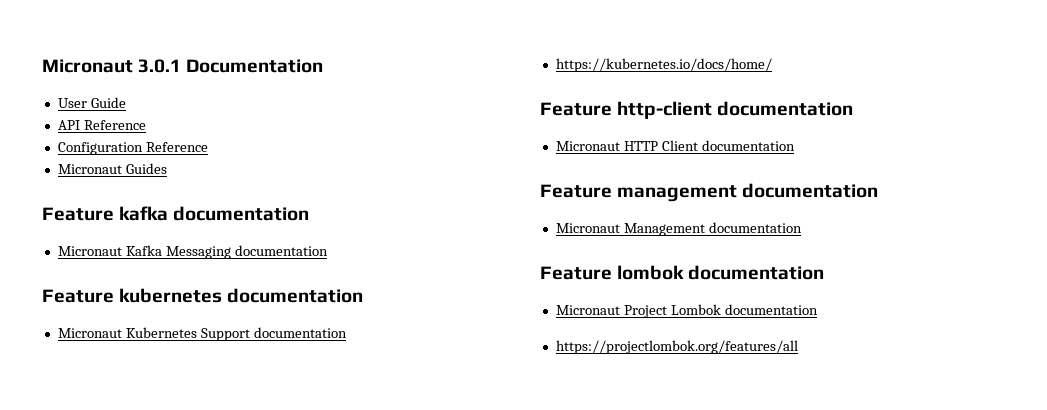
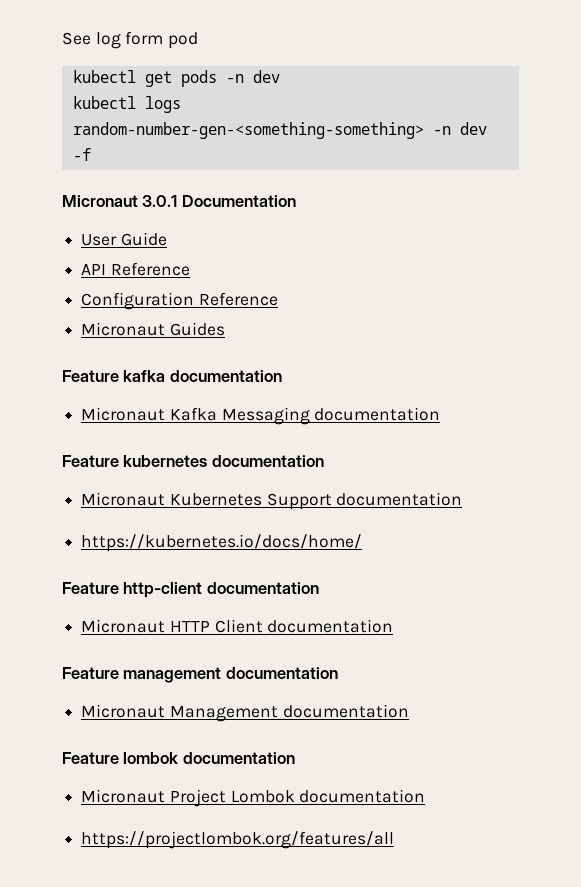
(42, 66) none -> [62,31,199,49] [72,70,280,87] [72,96,181,113] [72,122,487,139] [72,148,91,161] See log form pod // kubectl get pods -n dev // kubectl logs random-number-gen-<something-something> -n dev -f //

